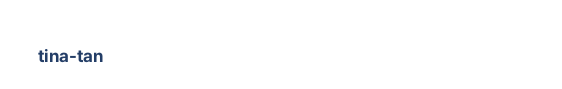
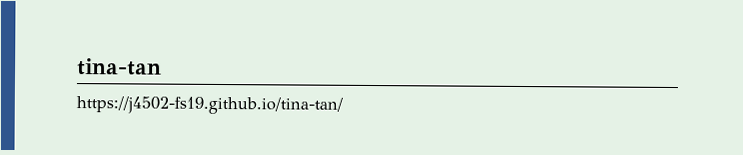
(103, 55) none -> [76,96,343,115] // https://j4502-fs19.github.io/tina-tan/

